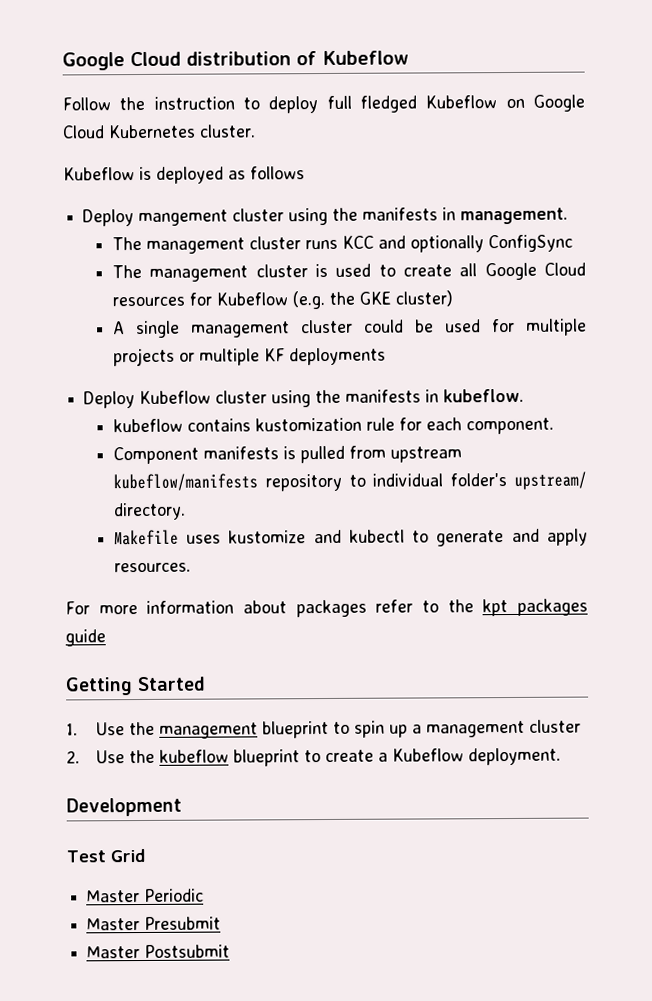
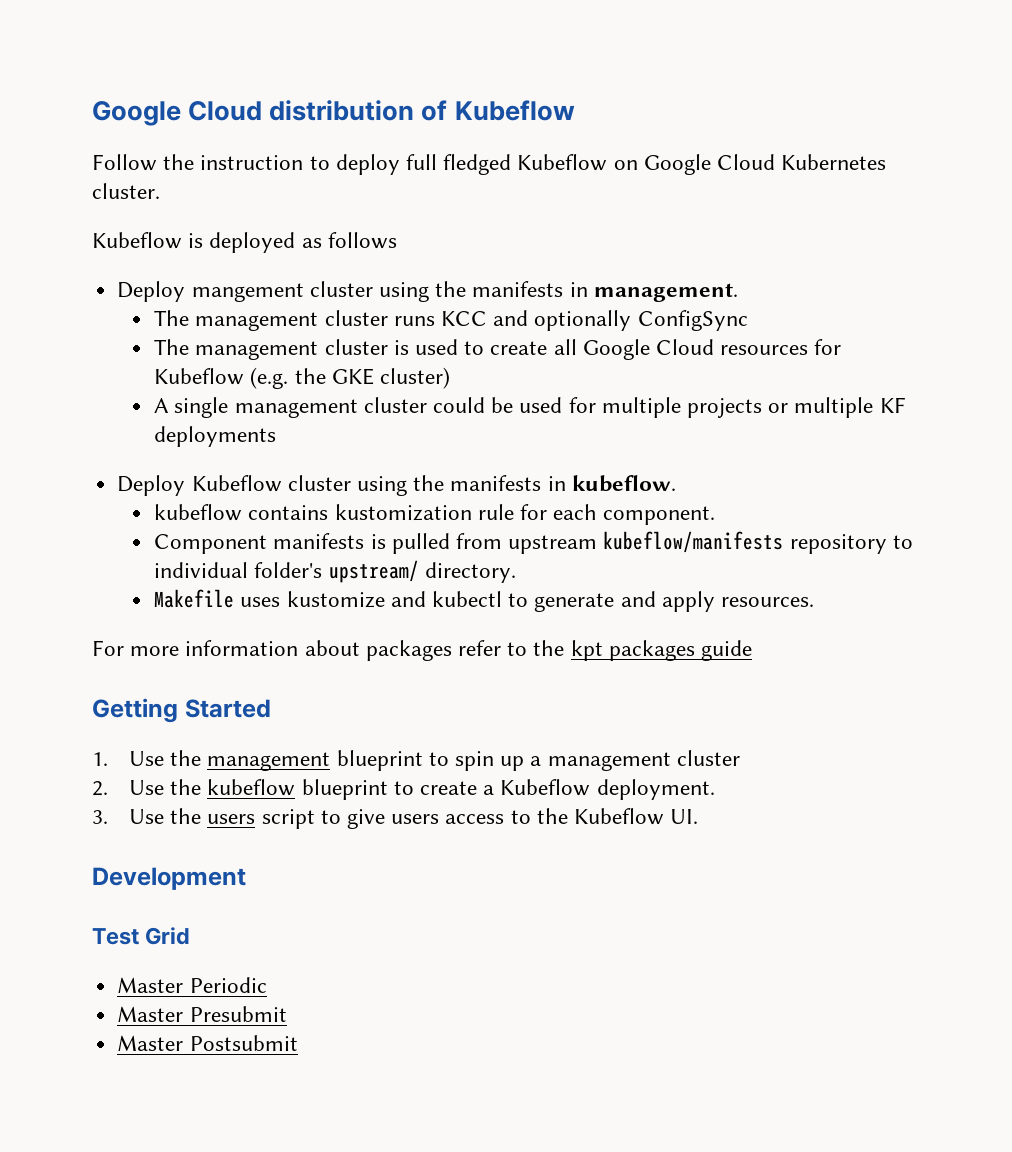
(561, 756) none -> [92,808,699,829] // 3. Use the users script to give users access to the Kubeflow UI.

